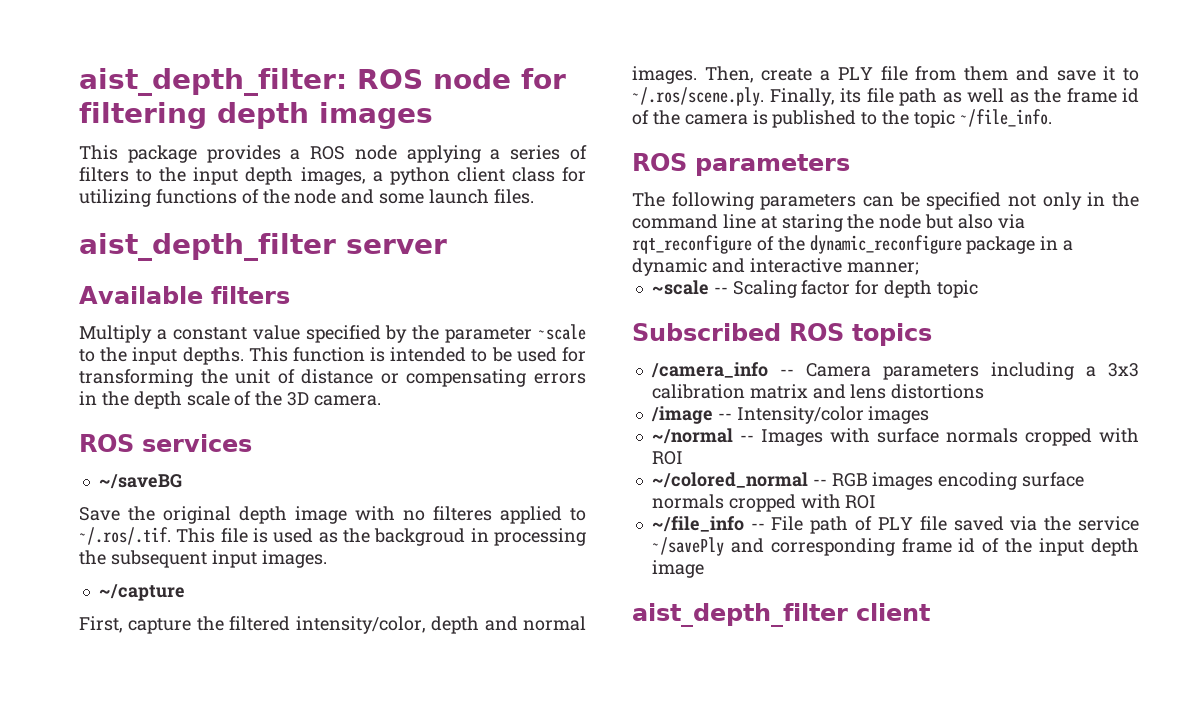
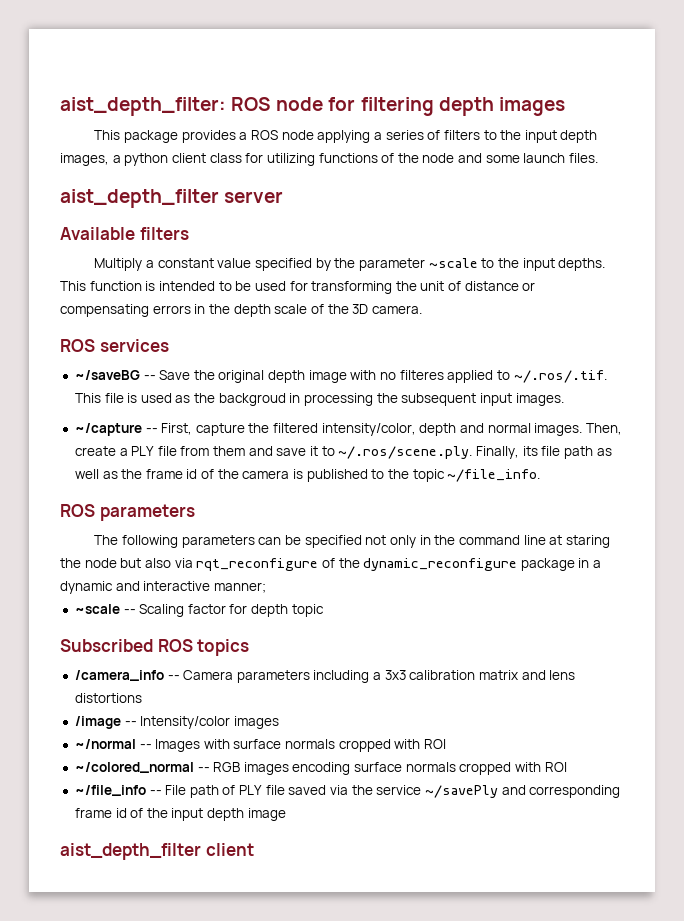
(182, 481) // -> [143,375,156,380] --
(185, 592) // -> [145,428,158,433] --

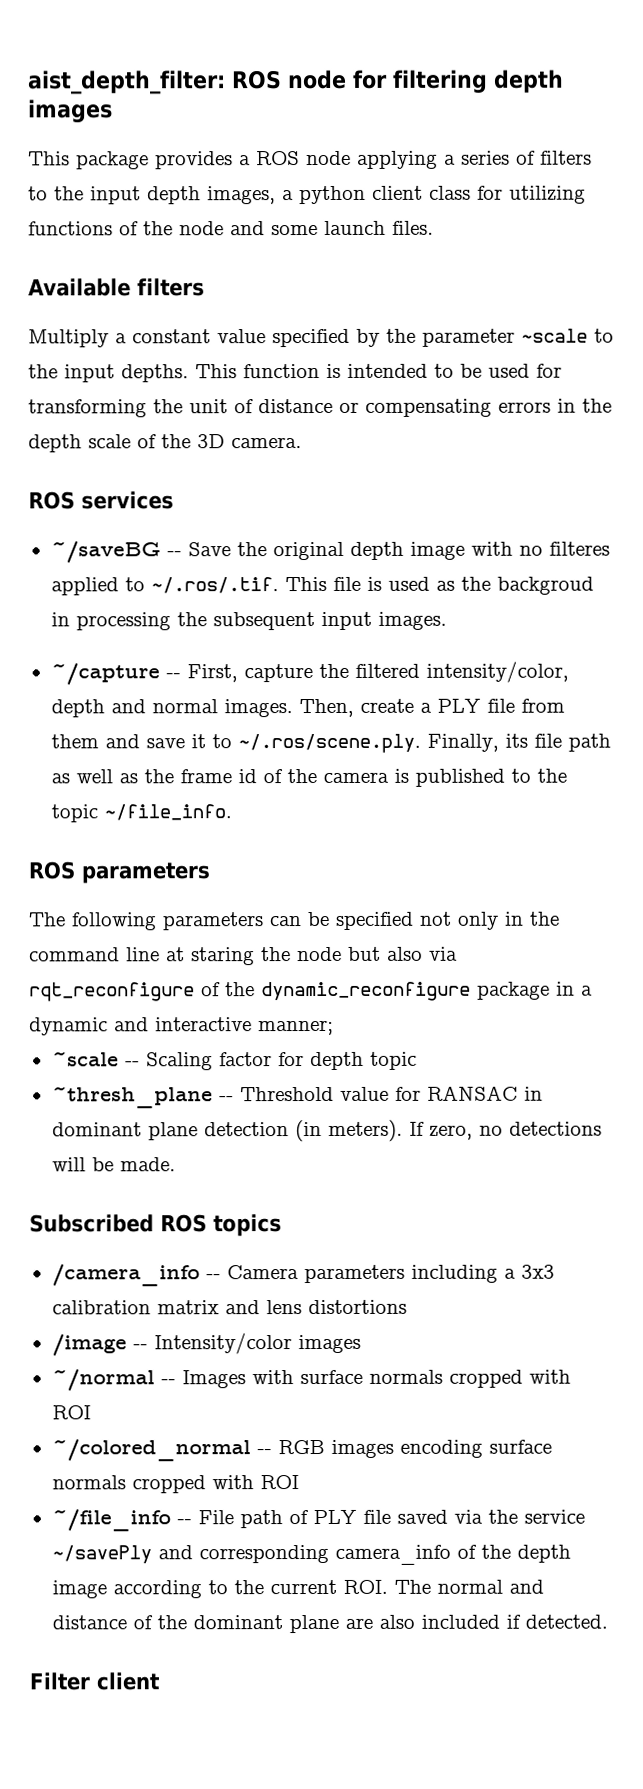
[60,189,284,208] // aist_depth_filter server -> (434, 227) none
(324, 610) none -> [51,1085,543,1109] [51,1119,602,1143] [51,1157,176,1172] // ~thresh_plane -- Threshold value for RANSAC in dominant plane detection (in meters). If zero, no detections will be made.
[74,808,286,821] [60,843,201,860] frame id of the input depth image // aist_depth_filter -> [334,1544,571,1565] [51,1579,544,1599] [51,1614,608,1634] [29,1672,90,1691] camera_info of the depth image according to the current ROI. The normal and distance of the dominant plane are also included if detected. // Filter

